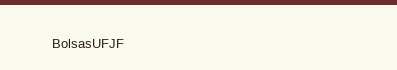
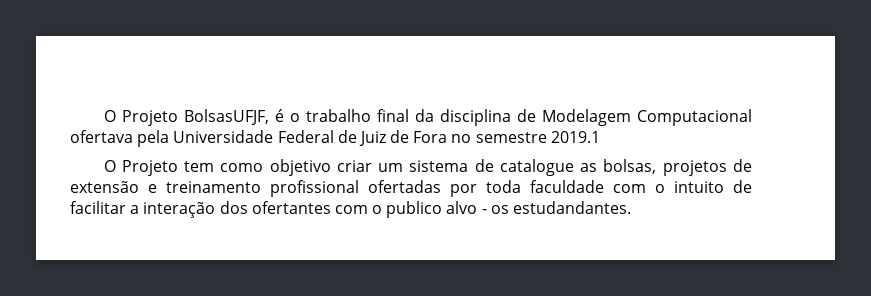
[52,39,124,48] BolsasUFJF -> [103,109,753,126] [70,130,600,147] [103,159,752,176] [70,180,752,197] [70,201,632,218] O Projeto BolsasUFJF, é o trabalho final da disciplina de Modelagem Computacional ofertava pela Universidade Federal de Juiz de Fora no semestre 2019.1 // O Projeto tem como objetivo criar um sistema de catalogue as bolsas, projetos de extensão e treinamento profissional ofertadas por toda faculdade com o intuito de facilitar a interação dos ofertantes com o publico alvo - os estudandantes.

